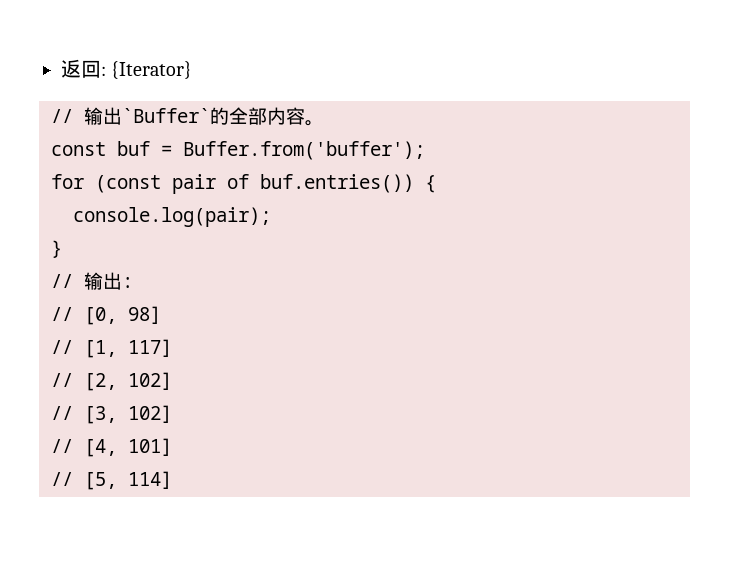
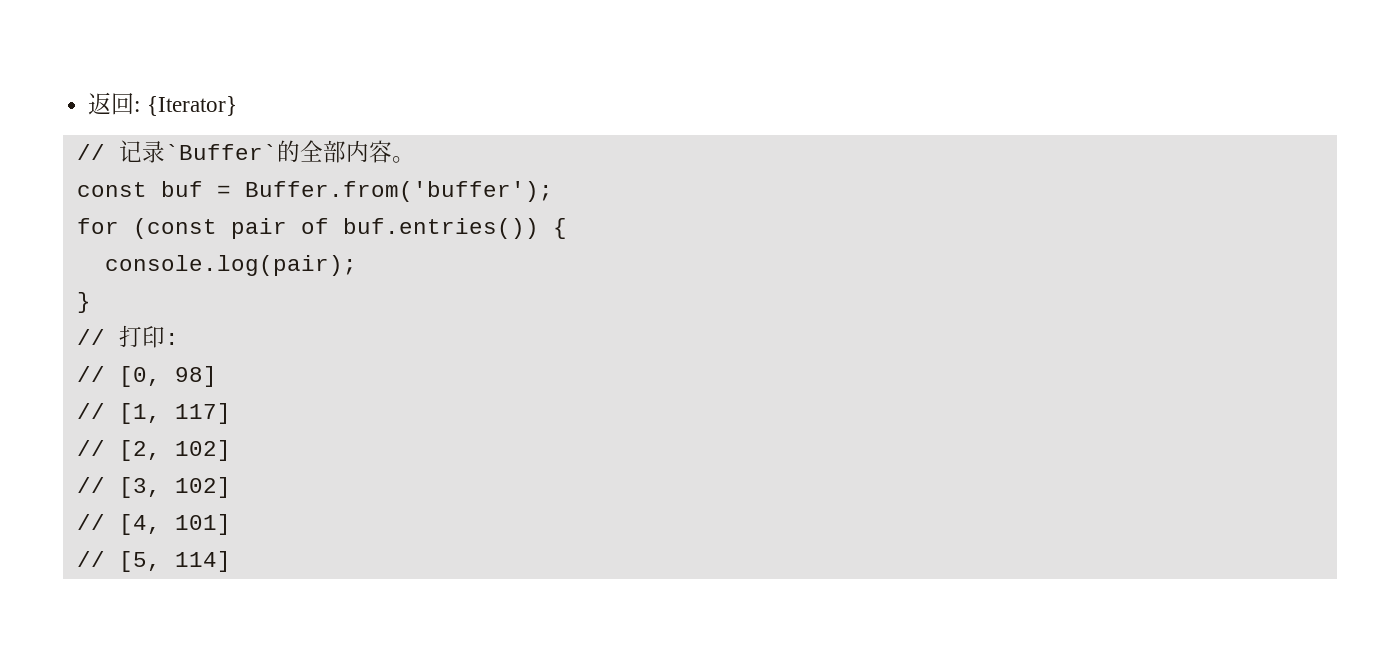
[84,107,122,125] 输出 -> [118,140,165,163] 记录
[84,272,122,290] 输出 -> [118,325,165,348] 打印

